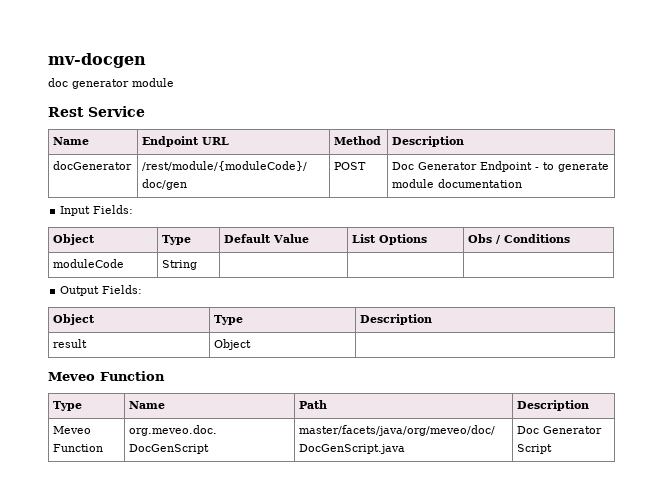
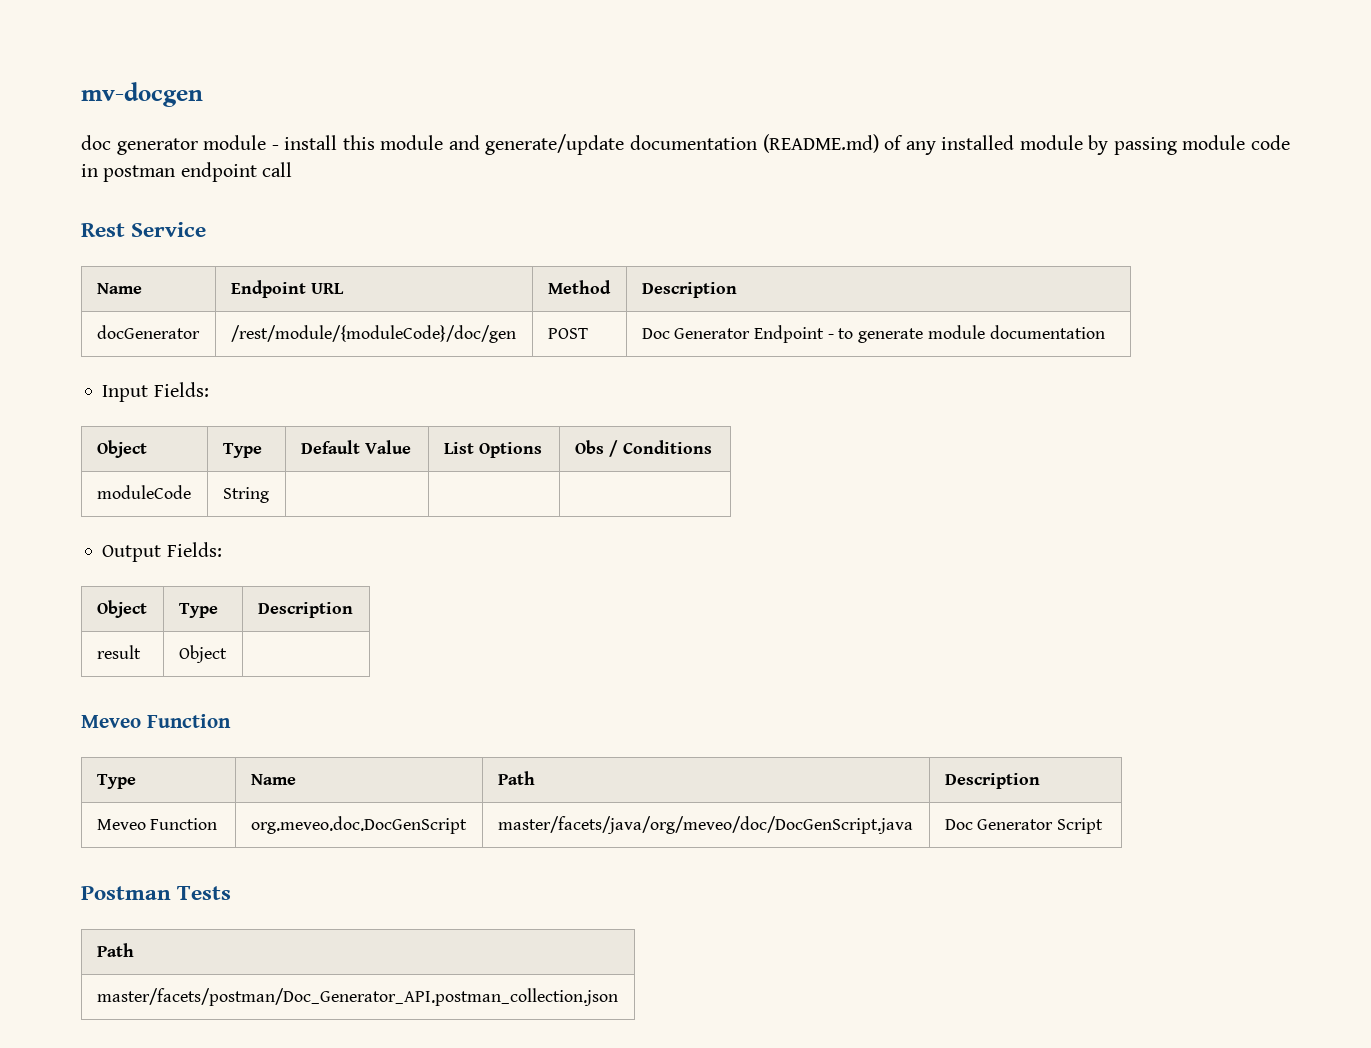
(174, 82) none -> [271,134,1290,155] [81,162,292,182] - install this module and generate/update documentation (README.md) of any installed module by passing module code in postman endpoint call
(553, 449) none -> [81,886,232,900] [96,943,134,957] [96,988,618,1006] // Postman Tests // Path // master/facets/postman/Doc_Generator_API.postman_collection.json

